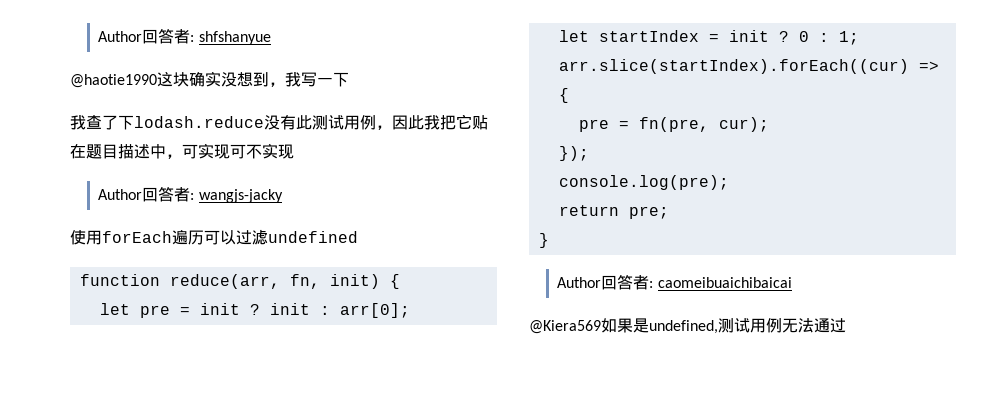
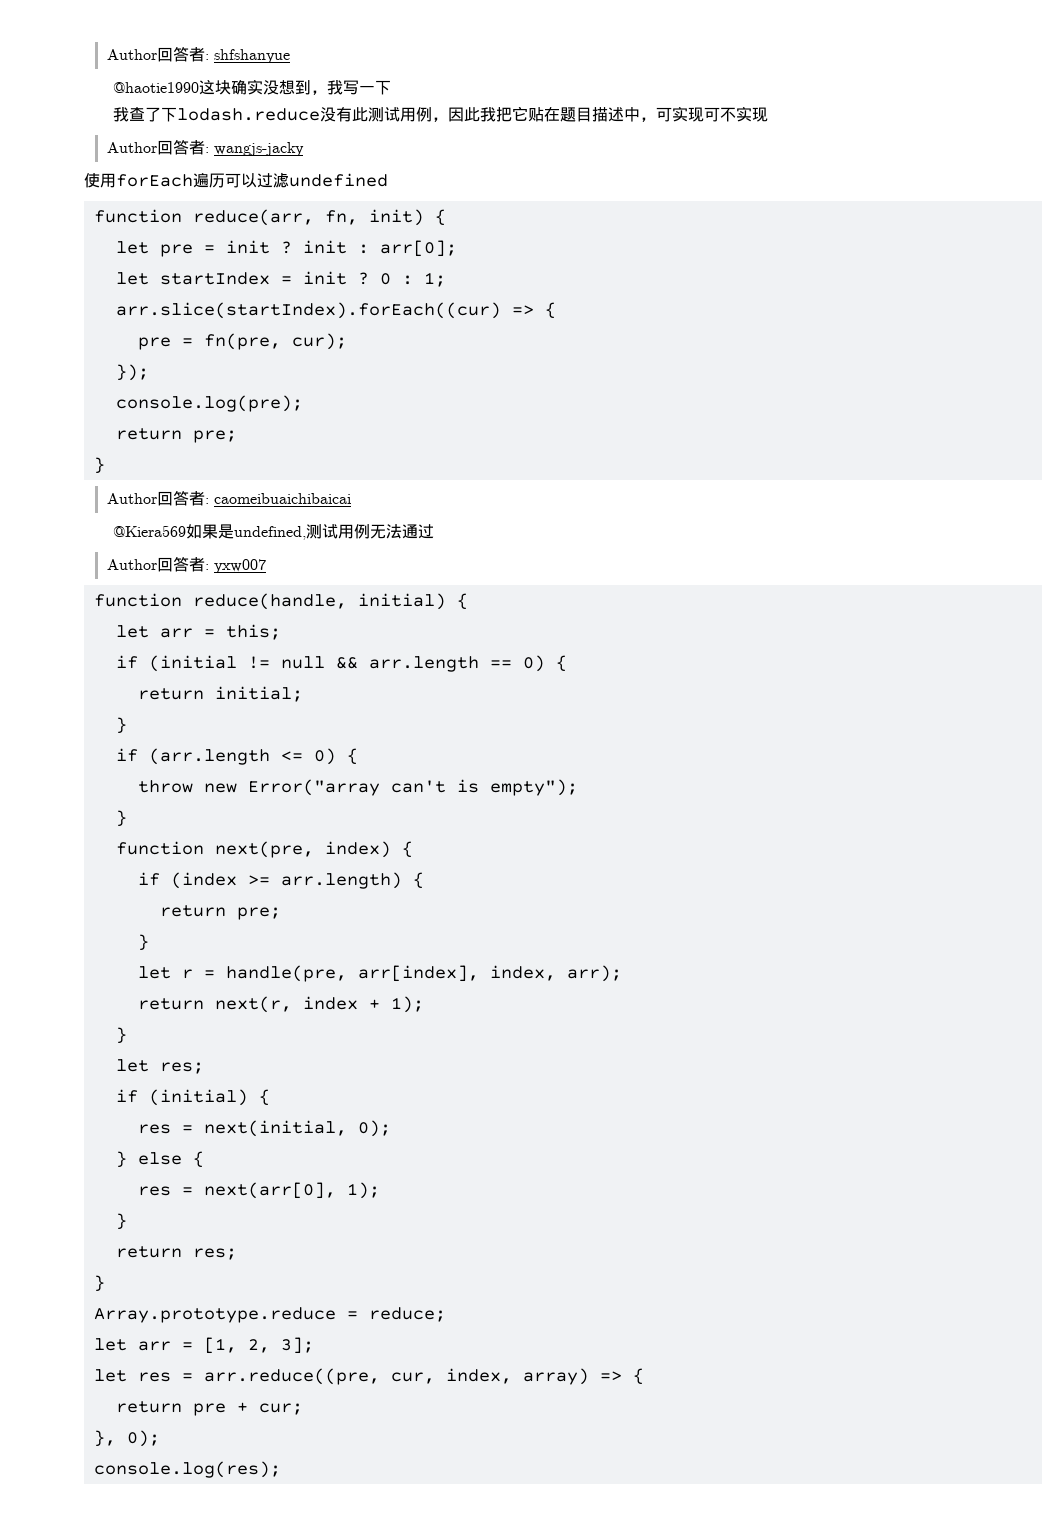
(846, 325) none -> [106,556,266,573] [93,593,468,610] [115,624,281,640] [115,655,567,672] [137,686,303,702] [115,717,127,734] [115,748,358,765] [137,779,578,796] [115,810,127,827] [115,841,413,858] [137,872,424,889] [159,905,281,920] [137,934,149,951] [137,965,622,982] [137,996,424,1013] [115,1027,127,1044] [115,1059,204,1074] [115,1089,270,1106] [137,1120,391,1137] [115,1151,204,1168] [137,1182,380,1199] [115,1213,127,1230] [115,1246,237,1260] [93,1275,105,1292] [93,1307,446,1323] [93,1337,314,1354] [93,1368,644,1385] [115,1401,303,1416] [93,1430,160,1447] [93,1461,281,1478] // Author回答者: yxw007 // function reduce(handle, initial) { // let arr = this; // if (initial != null && arr.length == 0) { // return initial; // } // if (arr.length <= 0) { // throw new Error("array can't is empty"); // } // function next(pre, index) { // if (index >= arr.length) { // return pre; // } // let r = handle(pre, arr[index], index, arr); // return next(r, index + 1); // } // let res; // if (initial) { // res = next(initial, 0); // } else { // res = next(arr[0], 1); // } // return res; // } // Array.prototype.reduce = reduce; // let arr = [1, 2, 3]; // let res = arr.reduce((pre, cur, index, array) => { // return pre + cur; // }, 0); // console.log(res);

